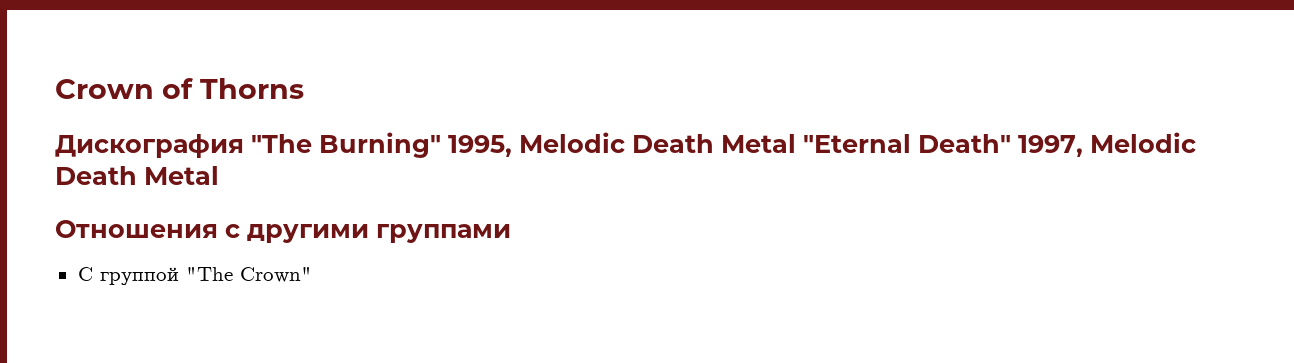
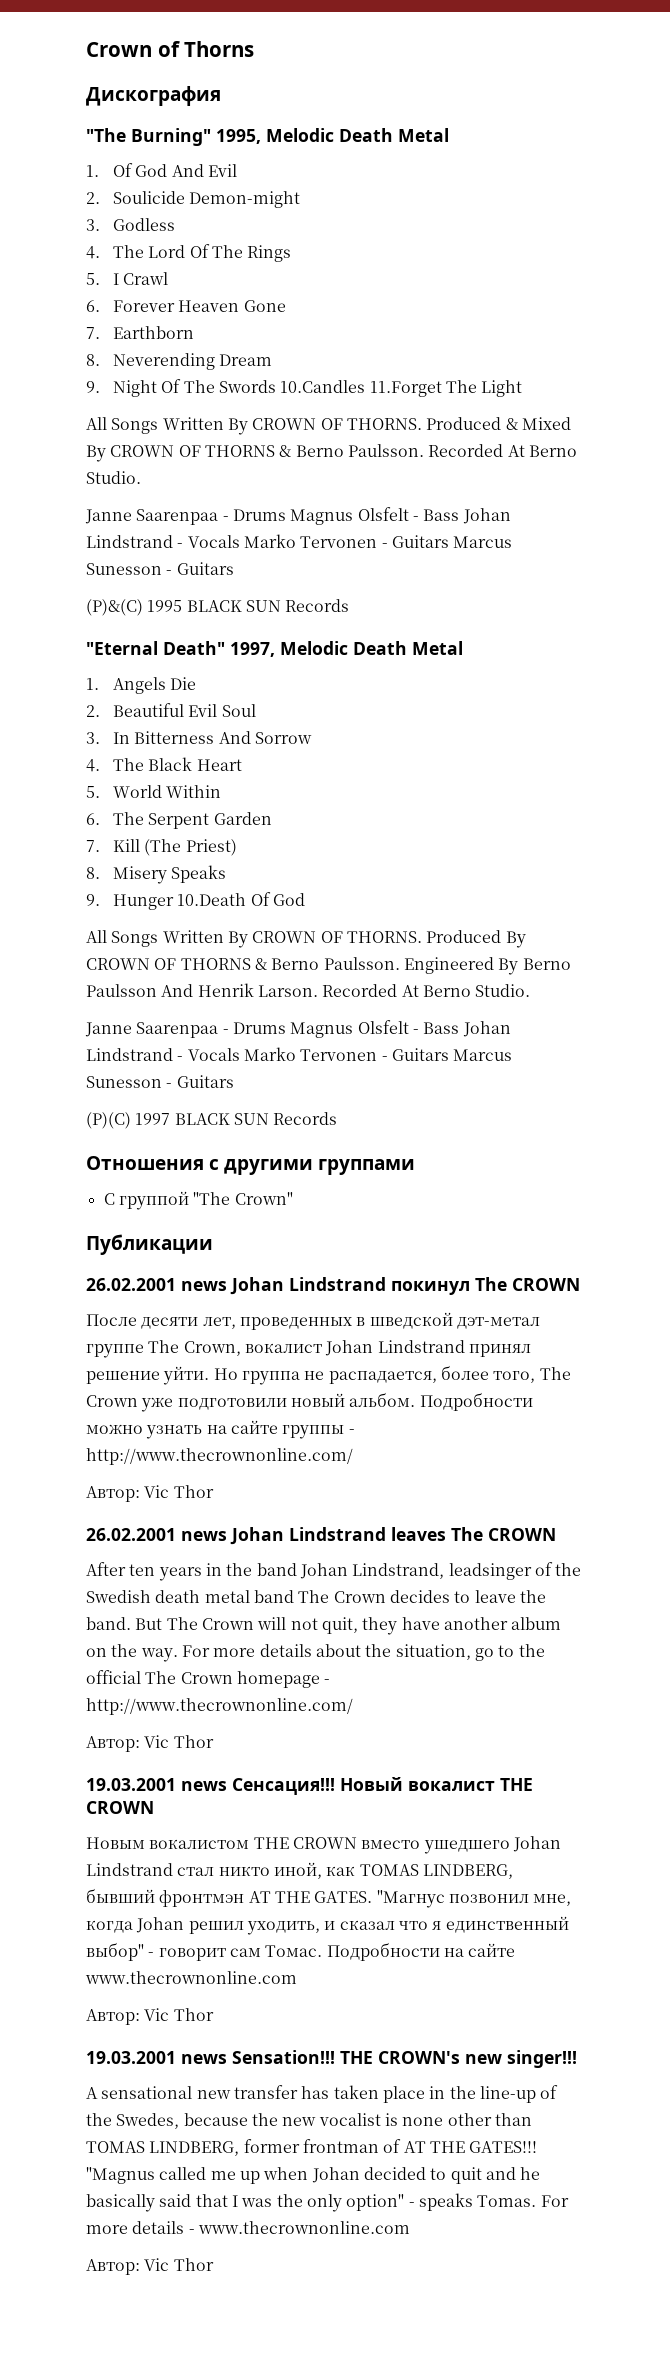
(244, 146) none -> (221, 96) //
(796, 143) none -> [86,163,237,177] [86,191,301,208] [86,218,176,231] [86,244,292,262] [86,272,169,285] [86,300,286,312] [86,326,195,339] [86,353,273,370] [86,379,523,397] [86,417,571,435] [86,444,577,462] [86,471,141,484] [85,507,511,525] [86,534,513,548] [86,562,234,575] [86,599,350,616] // 1. Of God And Evil // 2. Soulicide Demon-might // 3. Godless // 4. The Lord Of The Rings // 5. I Crawl // 6. Forever Heaven Gone // 7. Earthborn // 8. Neverending Dream // 9. Night Of The Swords 10.Candles 11.Forget The Light // All Songs Written By CROWN OF THORNS. Produced & Mixed By CROWN OF THORNS & Berno Paulsson. Recorded At Berno Studio. // Janne Saarenpaa - Drums Magnus Olsfelt - Bass Johan Lindstrand - Vocals Marko Tervonen - Guitars Marcus Sunesson - Guitars // (P)&(C) 1995 BLACK SUN Records //
(219, 175) none -> [86,677,197,694] [86,703,256,717] [86,731,312,744] [86,757,242,772] [86,785,222,798] [86,812,272,829] [86,839,237,856] [86,865,227,884] [86,892,305,910] [86,930,526,948] [86,957,571,975] [86,983,531,997] [85,1020,511,1038] [86,1047,513,1061] [86,1075,234,1088] [86,1112,338,1129] // 1. Angels Die // 2. Beautiful Evil Soul // 3. In Bitterness And Sorrow // 4. The Black Heart // 5. World Within // 6. The Serpent Garden // 7. Kill (The Priest) // 8. Misery Speaks // 9. Hunger 10.Death Of God // All Songs Written By CROWN OF THORNS. Produced By CROWN OF THORNS & Berno Paulsson. Engineered By Berno Paulsson And Henrik Larson. Recorded At Berno Studio. // Janne Saarenpaa - Drums Magnus Olsfelt - Bass Johan Lindstrand - Vocals Marko Tervonen - Guitars Marcus Sunesson - Guitars // (P)(C) 1997 BLACK SUN Records
(312, 275) none -> [86,1234,213,1255] [86,1277,580,1295] [86,1312,540,1330] [86,1340,531,1358] [86,1365,571,1385] [86,1392,533,1412] [86,1420,355,1439] [86,1448,353,1465] [86,1485,214,1502] [86,1527,556,1545] [86,1562,582,1581] [86,1590,546,1603] [86,1617,562,1635] [86,1644,545,1662] [86,1670,331,1688] [86,1698,353,1715] [86,1735,214,1752] [86,1777,533,1795] [86,1801,154,1814] [86,1836,561,1854] [86,1862,513,1879] [86,1888,572,1908] [86,1916,569,1935] [86,1942,516,1961] [85,1971,297,1984] [86,2008,214,2025] [86,2050,577,2068] [86,2085,559,2103] [86,2113,532,2129] [86,2139,538,2156] [86,2167,541,2184] [86,2193,569,2212] [86,2221,410,2234] [86,2258,214,2275] // Публикации // 26.02.2001 news Johan Lindstrand покинул The CROWN // После десяти лет, проведенных в шведской дэт-метал группе The Crown, вокалист Johan Lindstrand принял решение уйти. Но группа не распадается, более того, The Crown уже подготовили новый альбом. Подробности можно узнать на сайте группы - http://www.thecrownonline.com/ // Автор: Vic Thor // 26.02.2001 news Johan Lindstrand leaves The CROWN // After ten years in the band Johan Lindstrand, leadsinger of the Swedish death metal band The Crown decides to leave the band. But The Crown will not quit, they have another album on the way. For more details about the situation, go to the official The Crown homepage - http://www.thecrownonline.com/ // Автор: Vic Thor // 19.03.2001 news Сенсация!!! Новый вокалист THE CROWN // Новым вокалистом THE CROWN вместо ушедшего Johan Lindstrand стал никто иной, как TOMAS LINDBERG, бывший фронтмэн AT THE GATES. "Магнус позвонил мне, когда Johan решил уходить, и сказал что я единственный выбор" - говорит сам Томас. Подробности на сайте www.thecrownonline.com // Автор: Vic Thor // 19.03.2001 news Sensation!!! THE CROWN's new singer!!! // A sensational new transfer has taken place in the line-up of the Swedes, because the new vocalist is none other than TOMAS LINDBERG, former frontman of AT THE GATES!!! "Magnus called me up when Johan decided to quit and he basically said that I was the only option" - speaks Tomas. For more details - www.thecrownonline.com // Автор: Vic Thor

